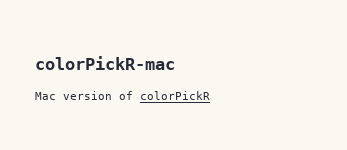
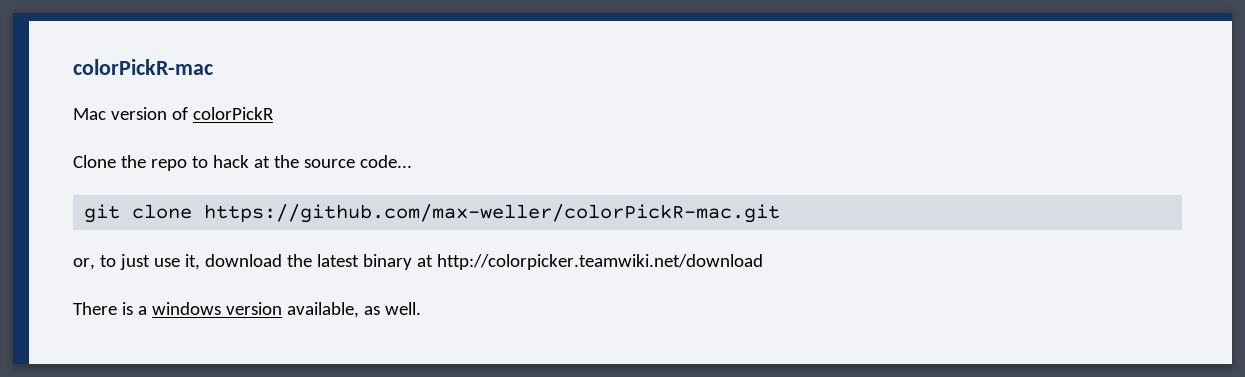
(210, 95) none -> [73,155,412,171] [84,204,781,223] [73,254,763,270] [73,302,421,318] // Clone the repo to hack at the source code... // git clone https://github.com/max-weller/colorPickR-mac.git // or, to just use it, download the latest binary at http://colorpicker.teamwiki.net/download // There is a windows version available, as well.

